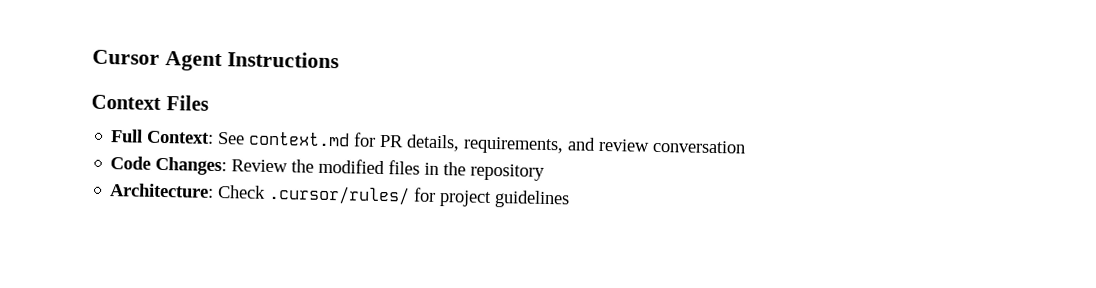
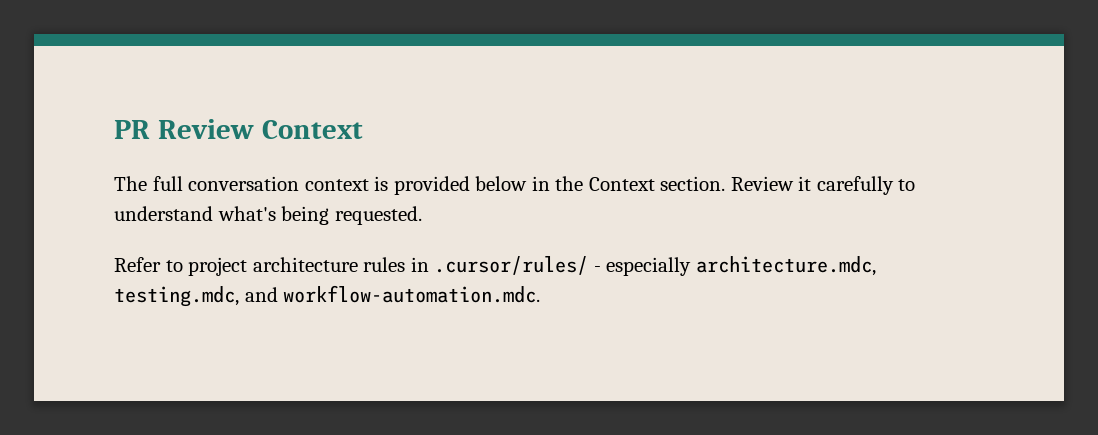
[92,49,339,72] [91,94,209,111] [110,129,747,155] [110,156,546,181] [109,183,571,209] Cursor Agent Instructions // Context Files // Full Context: See context.md for PR details, requirements, and review conversation // Code Changes: Review the modified files in the repository // Architecture: Check .cursor/rules/ for project guidelines -> [114,119,363,139] [114,176,916,195] [114,206,422,225] [114,256,876,276] [114,285,541,307] PR Review Context // The full conversation context is provided below in the Context section. Review it carefully to understand what's being requested. // Refer to project architecture rules in .cursor/rules/ - especially architecture.mdc, testing.mdc, and workflow-automation.mdc.

